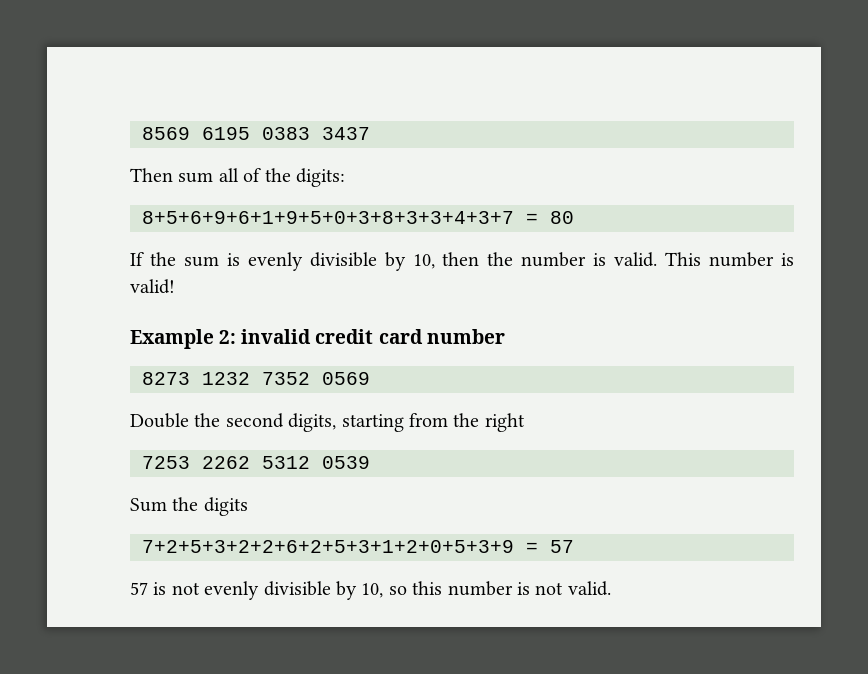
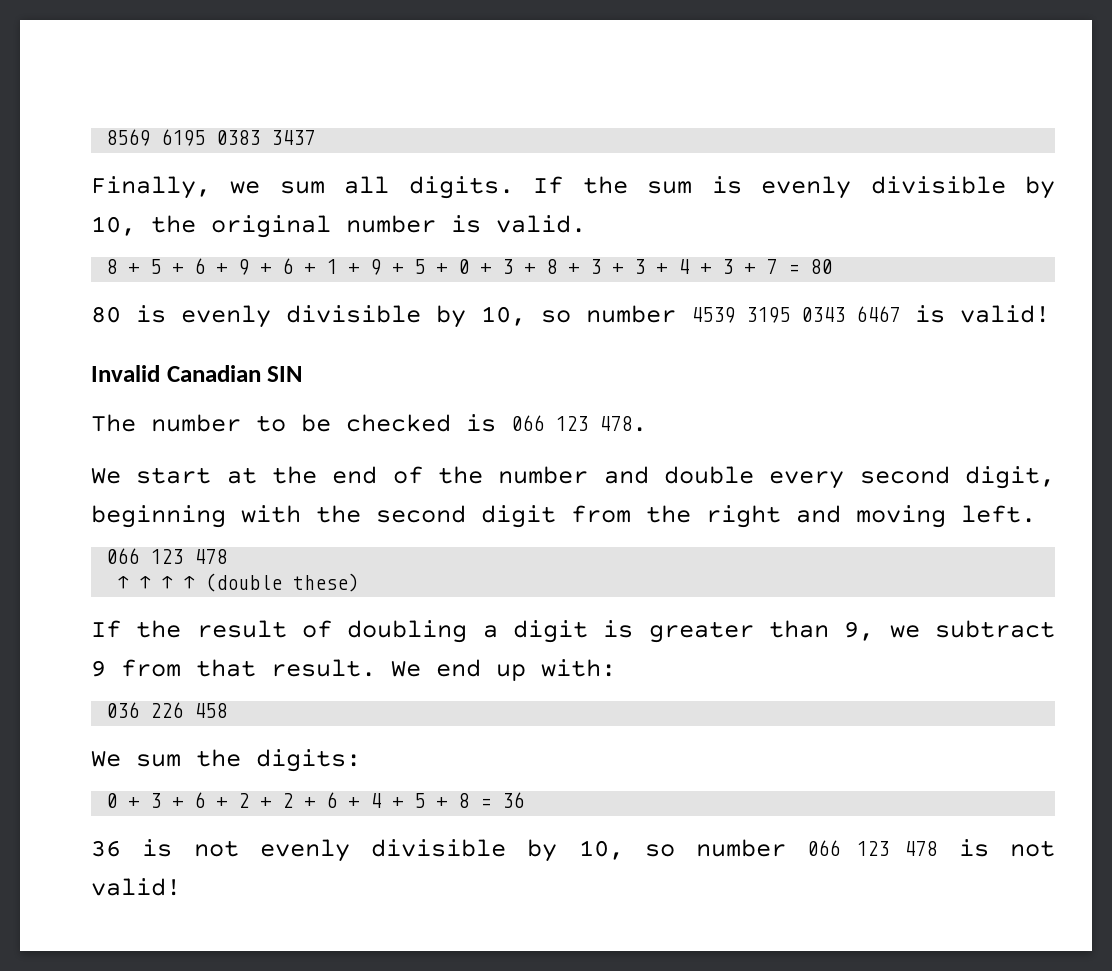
[130,168,345,187] [142,211,574,224] Then sum all of the digits: // 8+5+6+9+6+1+9+5+0+3+8+3+3+4+3+7 = 80 // -> [91,176,514,199] Finally, we sum all digits.
[442,252,514,266] then the -> [151,215,331,238] the original
[665,252,794,267] [130,279,175,294] [130,329,505,349] [142,372,370,385] [130,413,525,432] [142,456,370,469] [130,497,248,516] [142,540,574,553] [130,582,148,595] This number is valid! // Example 2: invalid credit card number // 8273 1232 7352 0569 // Double the second digits, starting from the right // 7253 2262 5312 0539 // Sum the digits // 7+2+5+3+2+2+6+2+5+3+1+2+0+5+3+9 = 57 // 57 -> [106,258,833,275] [91,305,1050,328] [91,365,303,382] [91,414,647,432] [91,466,1055,489] [91,505,1036,528] [106,548,228,564] [117,573,360,592] [91,620,1056,643] [91,659,616,681] [106,702,228,718] [91,749,361,772] [106,792,525,808] [91,840,121,857] // 8 + 5 + 6 + 9 + 6 + 1 + 9 + 5 + 0 + 3 + 8 + 3 + 3 + 4 + 3 + 7 = 80 // 80 is evenly divisible by 10, so number 4539 3195 0343 6467 is valid! // Invalid Canadian SIN // The number to be checked is 066 123 478. // We start at the end of the number and double every second digit, beginning with the second digit from the right and moving left. // 066 123 478 // ↑ ↑ ↑ ↑ (double these) // If the result of doubling a digit is greater than 9, we subtract 9 from that result. We end up with: // 036 226 458 // We sum the digits: // 0 + 3 + 6 + 2 + 2 + 6 + 4 + 5 + 8 = 36 // 36
[412,581,611,596] this number is not valid. -> [696,839,1055,857] [91,878,181,896] number 066 123 478 is not valid!

